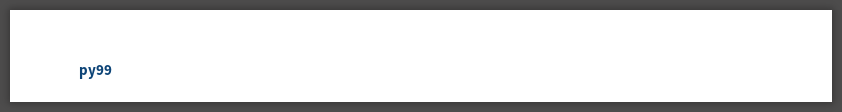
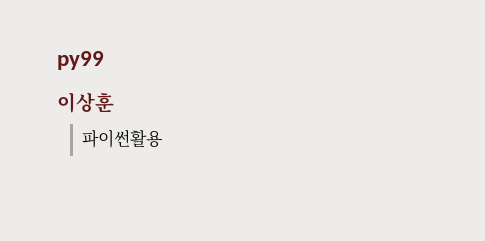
(112, 72) none -> [57,92,114,113] [82,129,164,148] // 이상훈 // 파이썬활용

